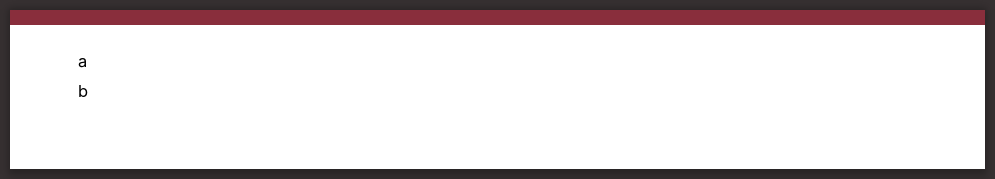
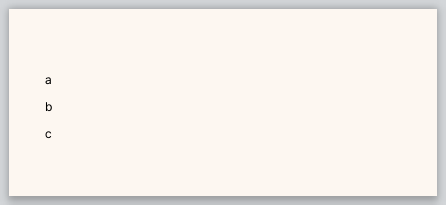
(88, 91) none -> [45,131,52,139] // c

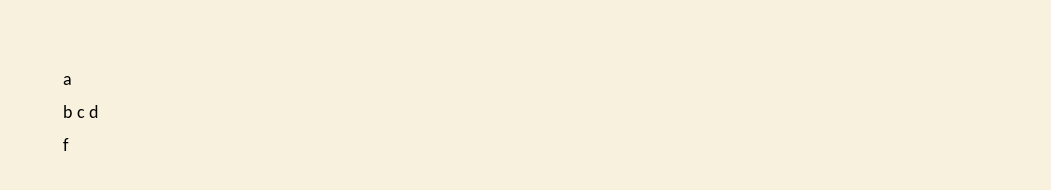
[45,131,52,139] // c -> [76,105,99,118] [63,138,69,151] c d // f

